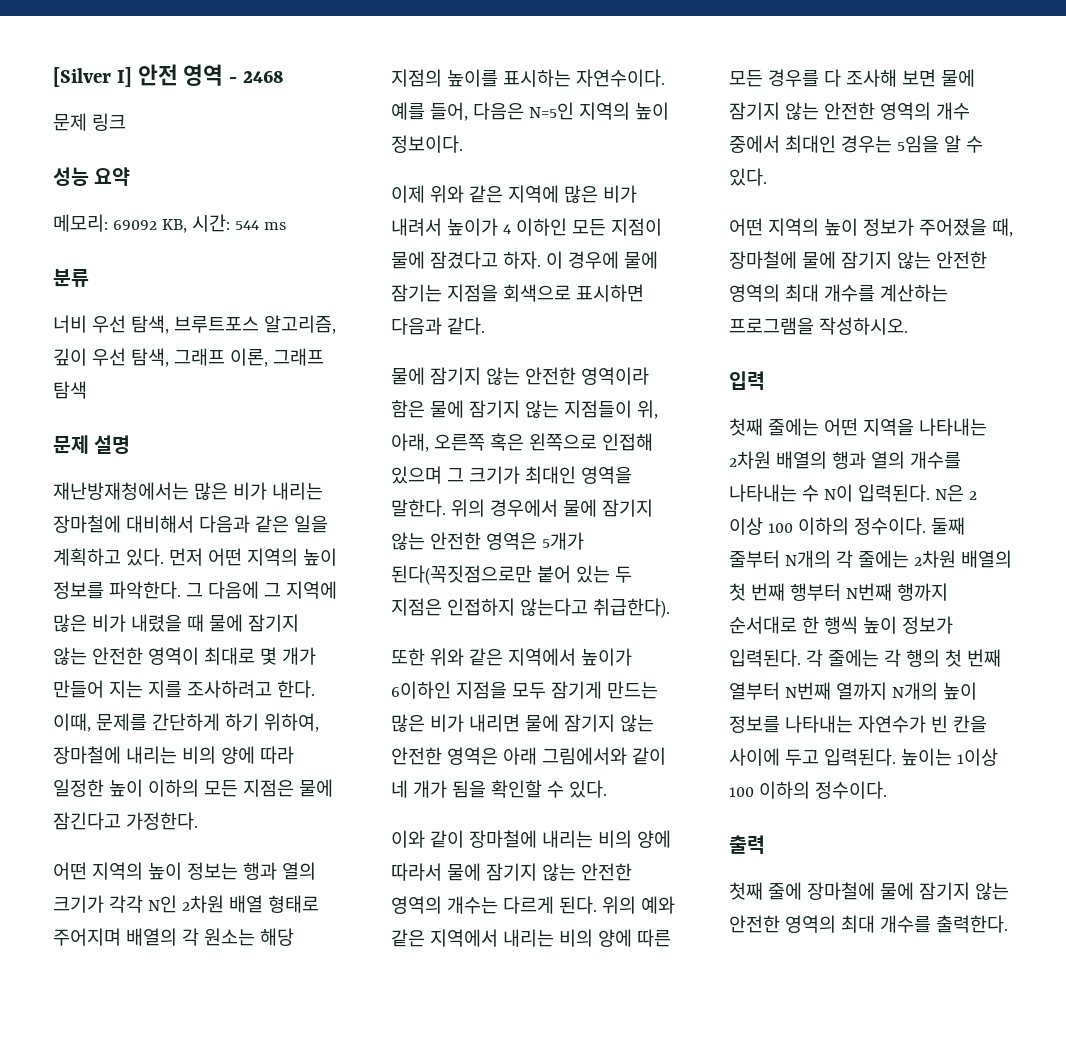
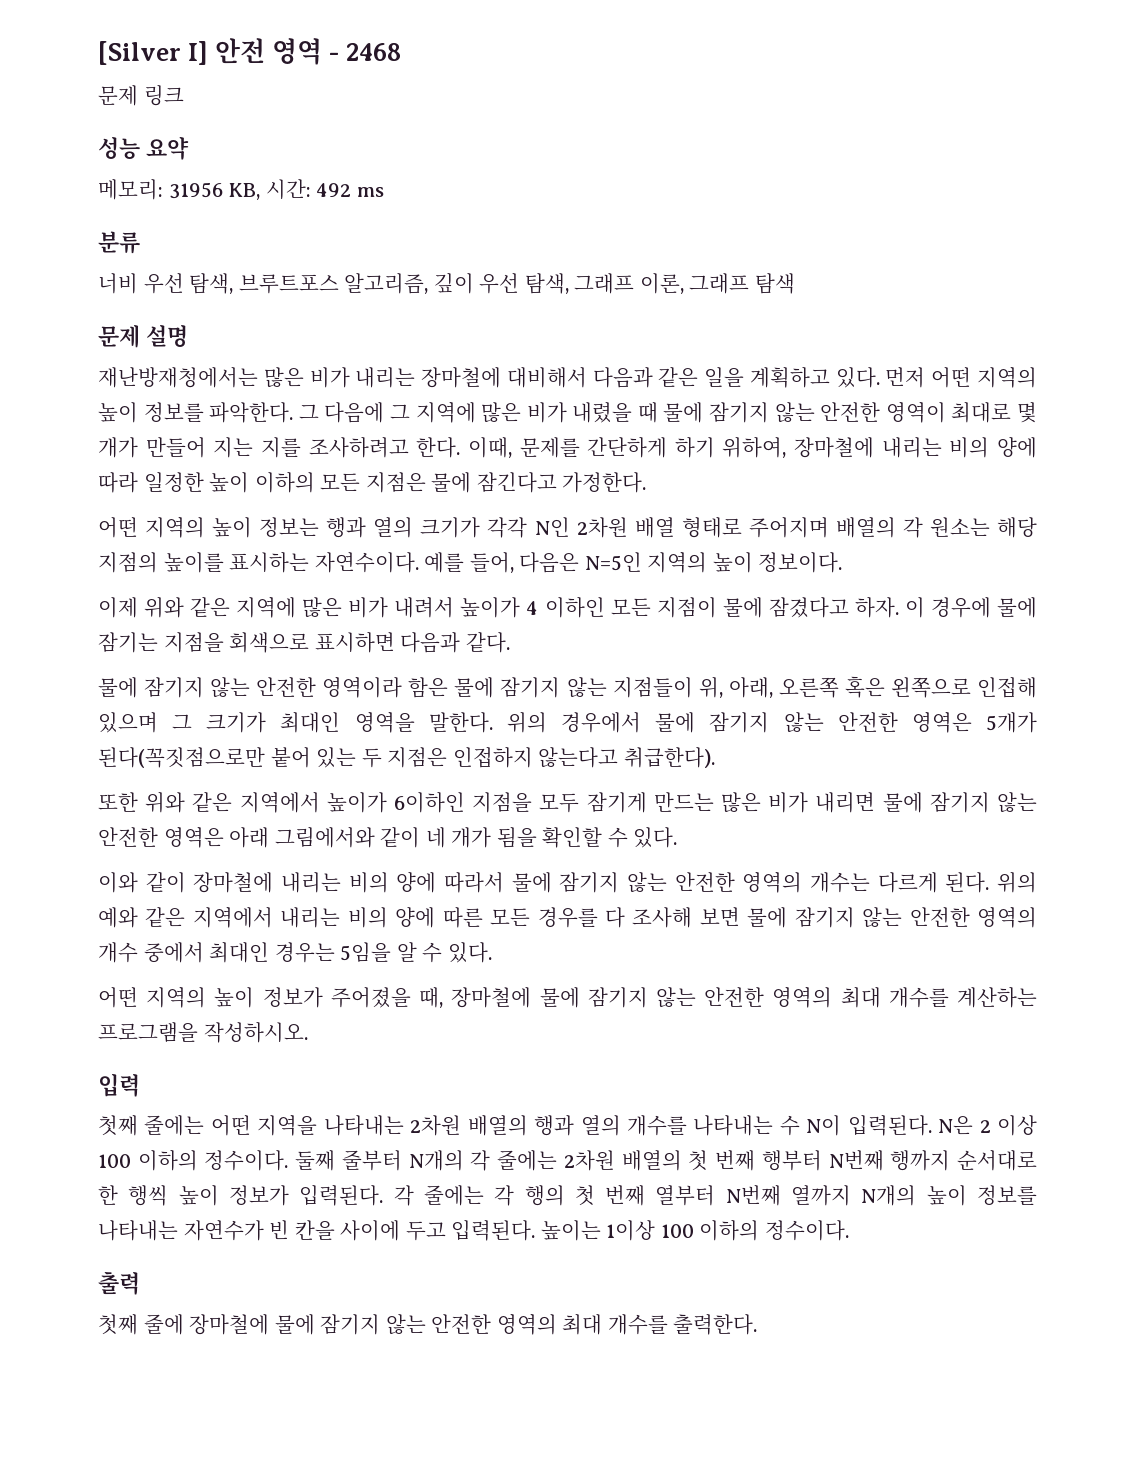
[112,220,157,230] 69092 -> [168,182,223,199] 31956
[234,220,259,230] 544 -> [316,183,352,197] 492

